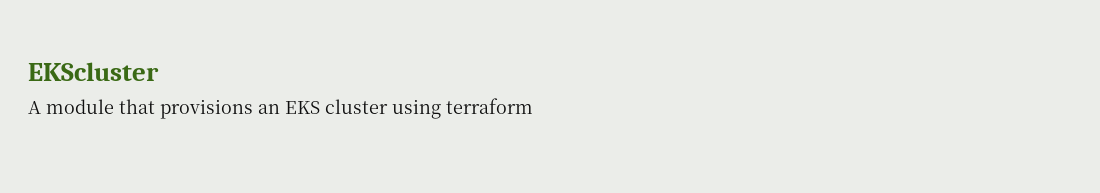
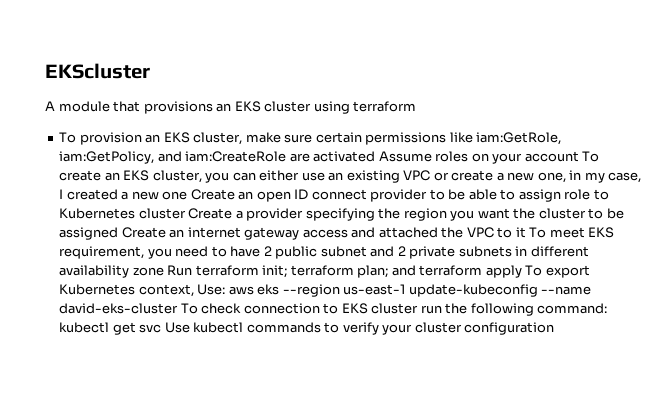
(533, 106) none -> [59,132,562,145] [59,151,600,164] [59,170,642,183] [59,189,609,202] [59,208,624,221] [59,227,615,240] [59,246,589,259] [59,265,590,278] [59,284,592,297] [59,303,608,316] [59,322,555,335] // To provision an EKS cluster, make sure certain permissions like iam:GetRole, iam:GetPolicy, and iam:CreateRole are activated Assume roles on your account To create an EKS cluster, you can either use an existing VPC or create a new one, in my case, I created a new one Create an open ID connect provider to be able to assign role to Kubernetes cluster Create a provider specifying the region you want the cluster to be assigned Create an internet gateway access and attached the VPC to it To meet EKS requirement, you need to have 2 public subnet and 2 private subnets in different availability zone Run terraform init; terraform plan; and terraform apply To export Kubernetes context, Use: aws eks --region us-east-1 update-kubeconfig --name david-eks-cluster To check connection to EKS cluster run the following command: kubectl get svc Use kubectl commands to verify your cluster configuration

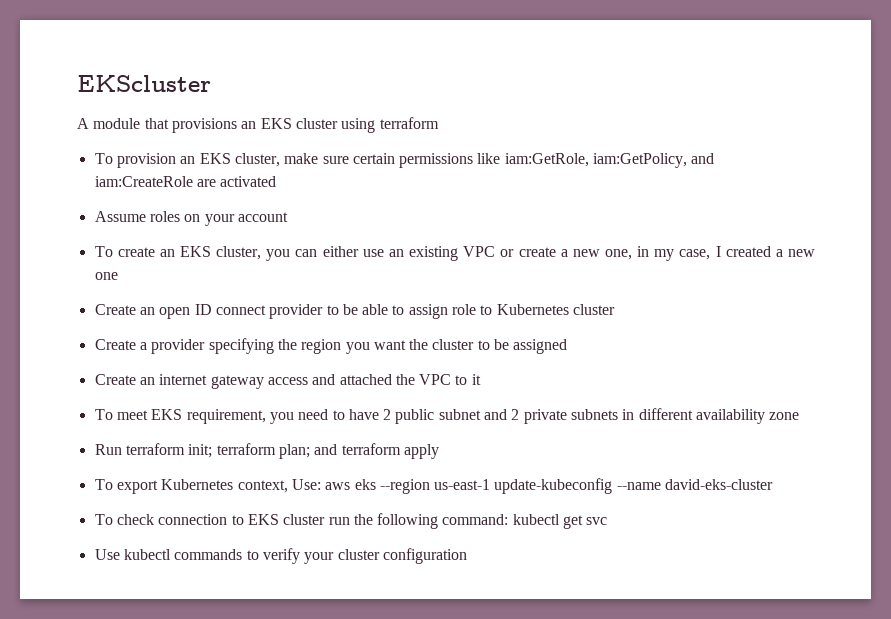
(376, 156) none -> (277, 181) //
(579, 156) none -> (288, 217) //
(188, 195) none -> (118, 276) //
(186, 213) none -> (616, 309) //
(119, 233) none -> (568, 346) //
(526, 232) none -> (481, 379) //
(164, 271) none -> (800, 416) //
(522, 271) none -> (439, 451) //
(179, 308) none -> (774, 484) //
(162, 328) none -> (608, 521) //

